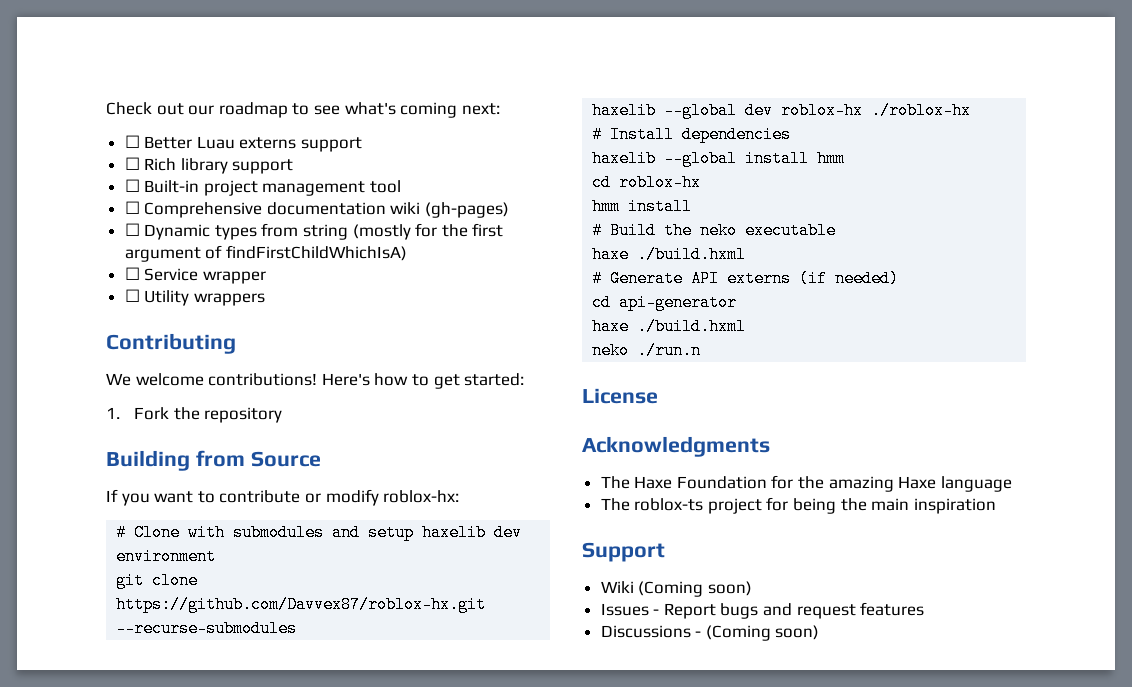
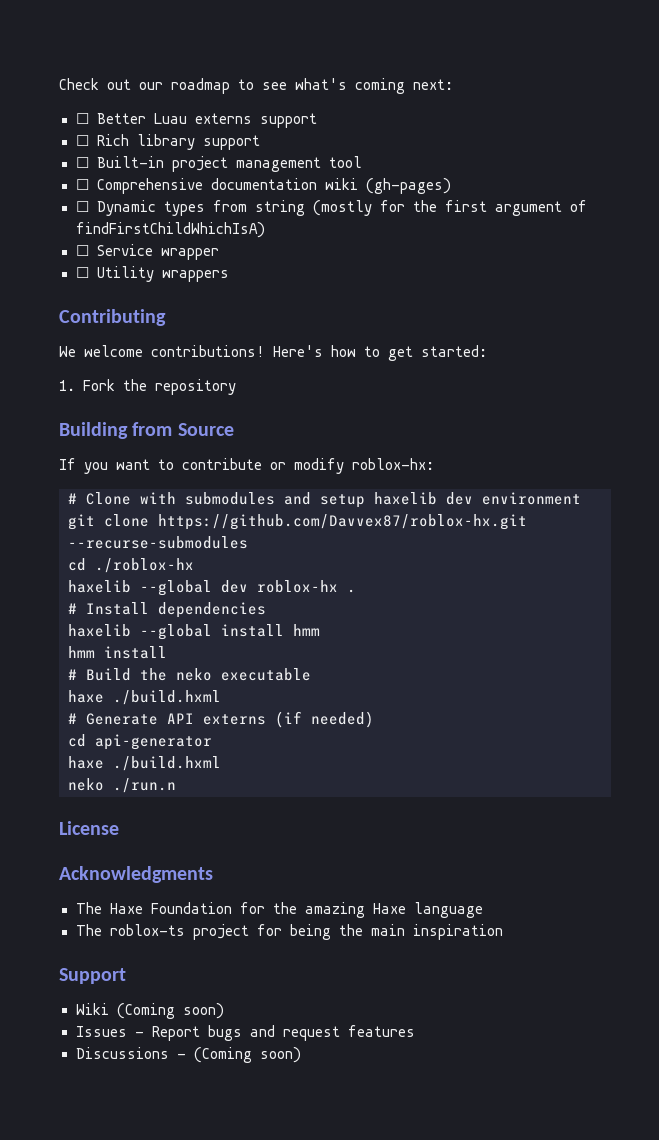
(298, 628) none -> [68,558,194,573] // cd ./roblox-hx
[871,102,972,119] ./roblox-hx -> [347,589,356,593] .
[592,174,702,191] // cd roblox-hx -> (320, 630) none

